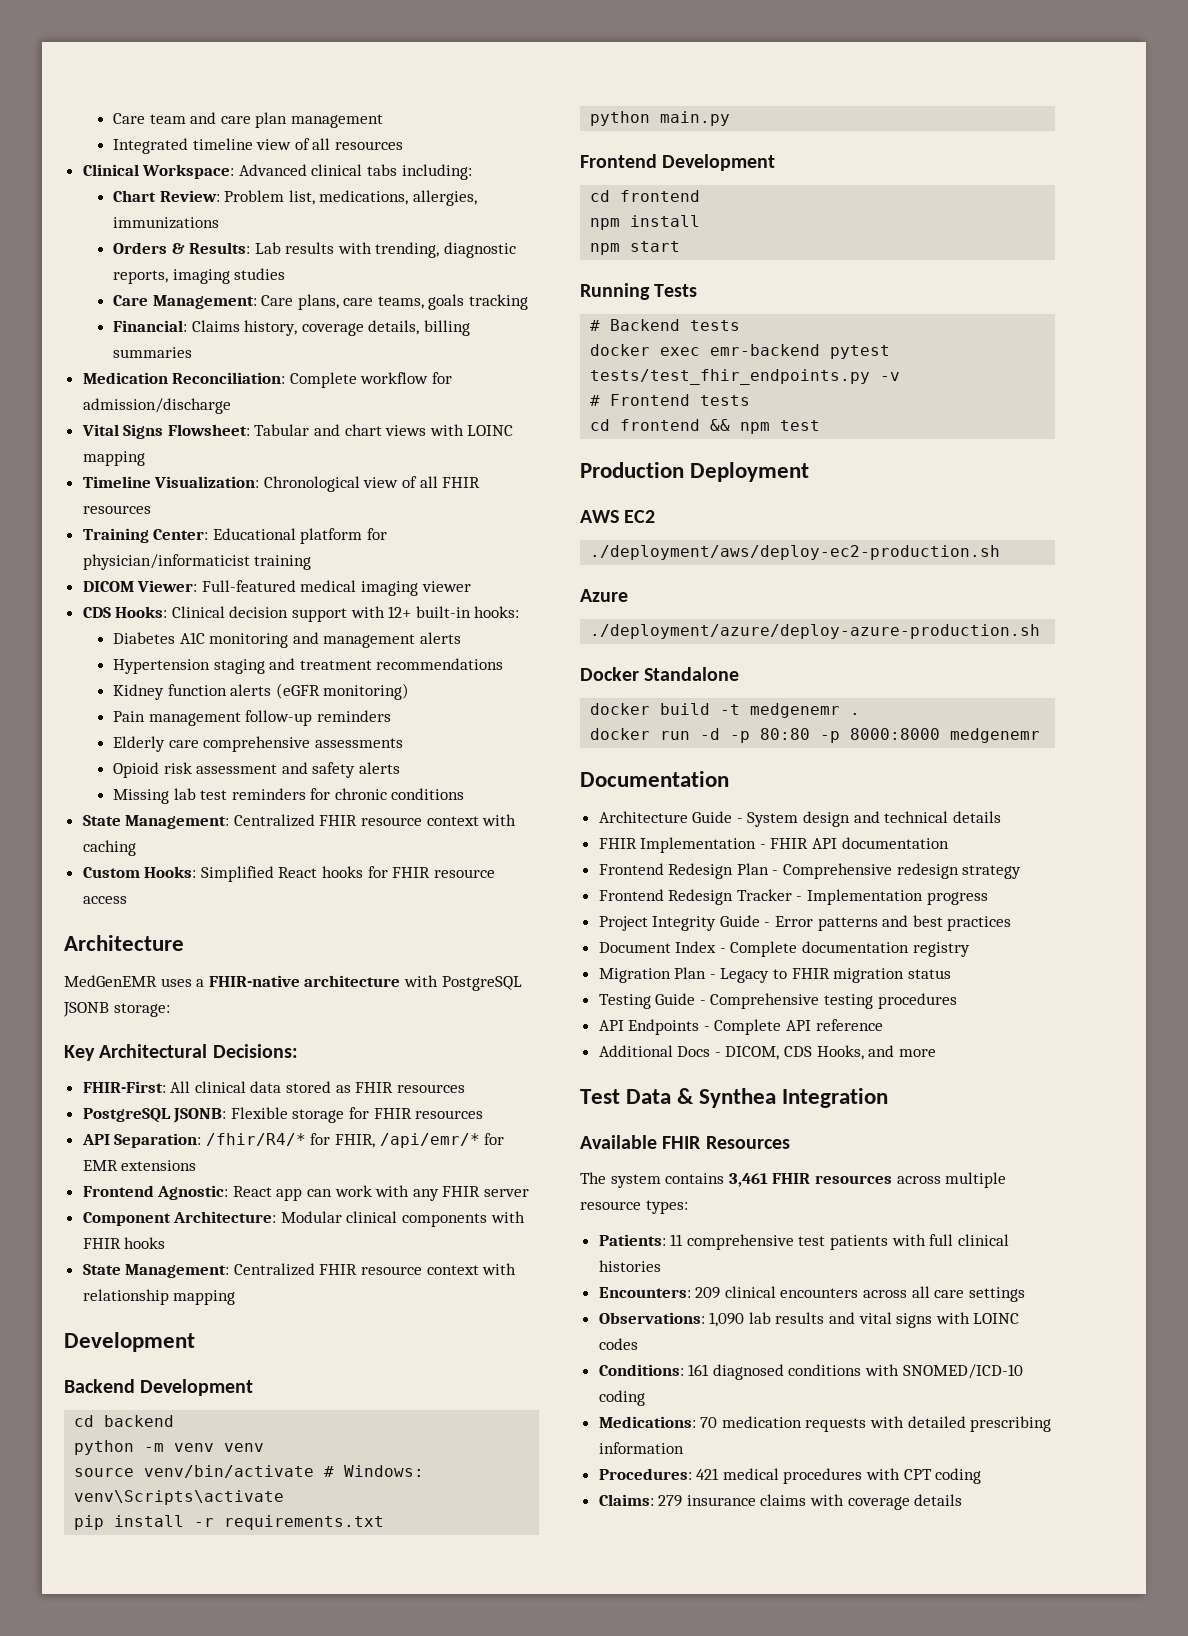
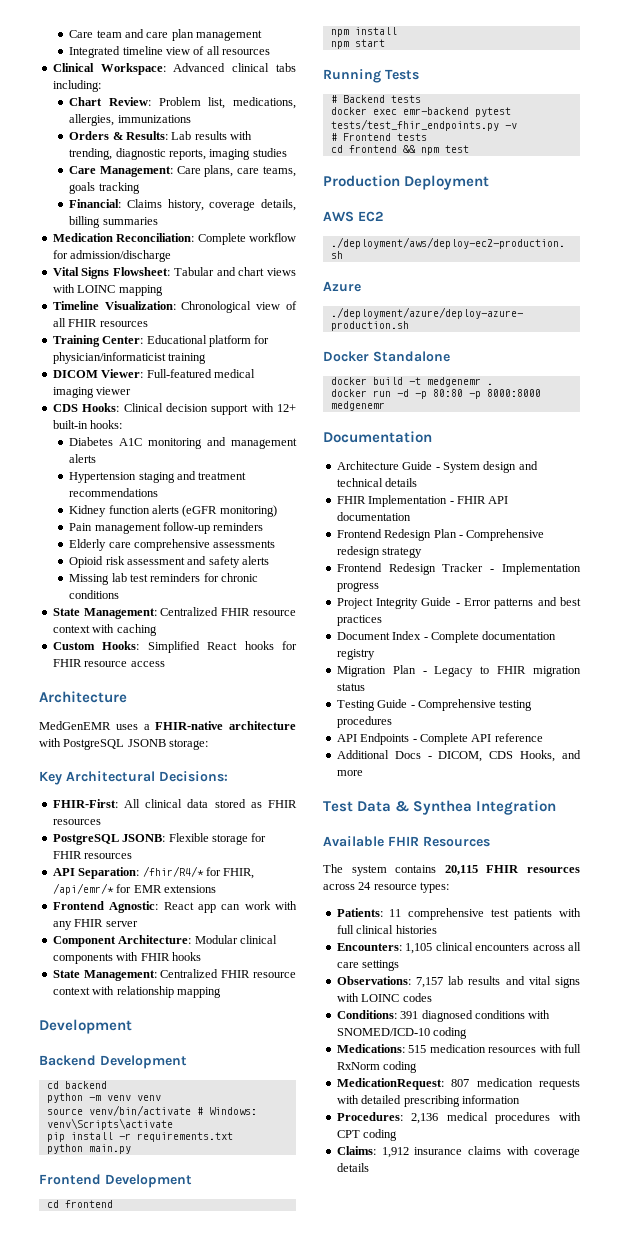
[728,1173,768,1187] 3,461 -> [444,865,478,875] 20,115
[945,1172,1007,1188] multiple -> [358,882,372,890] 24
[695,1287,721,1299] 209 -> [405,943,433,954] 1,105
[709,1312,745,1327] 1,090 -> [415,977,443,988] 7,157
[688,1364,710,1376] 161 -> [400,1011,419,1019] 391
[700,1417,718,1428] 70 -> [408,1044,581,1053] [336,1061,418,1073] [336,1078,470,1090] 515 medication resources with full RxNorm coding // MedicationRequest: 807
[696,1468,720,1480] 421 -> [411,1113,439,1124] 2,136
[658,1495,683,1507] 279 -> [381,1147,409,1158] 1,912

